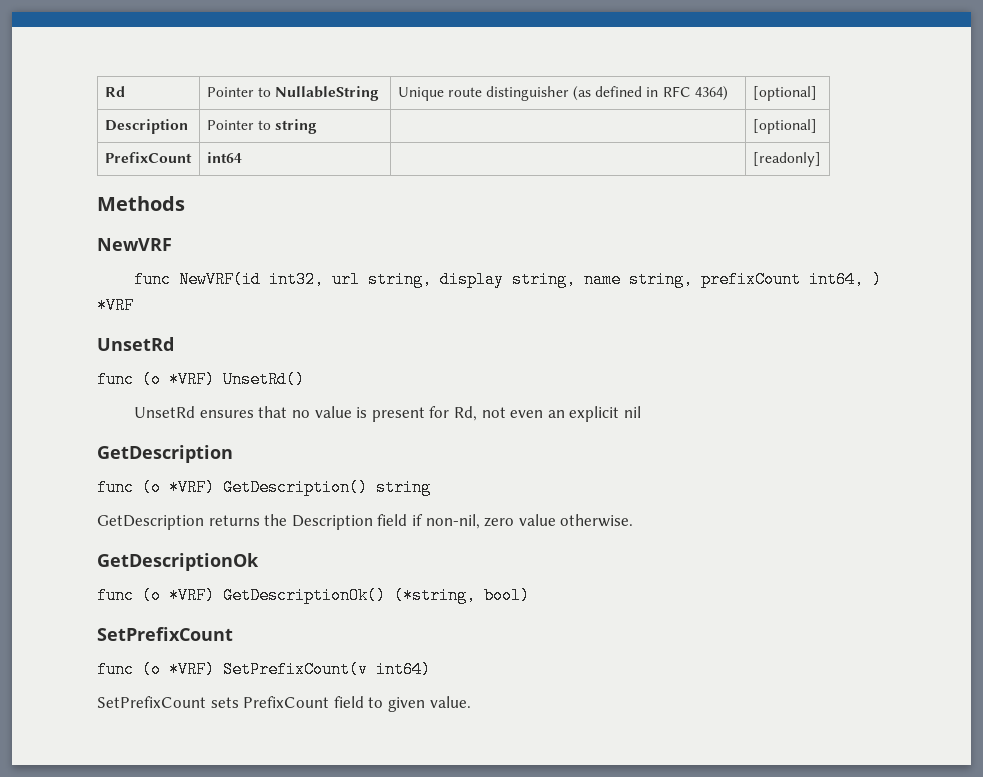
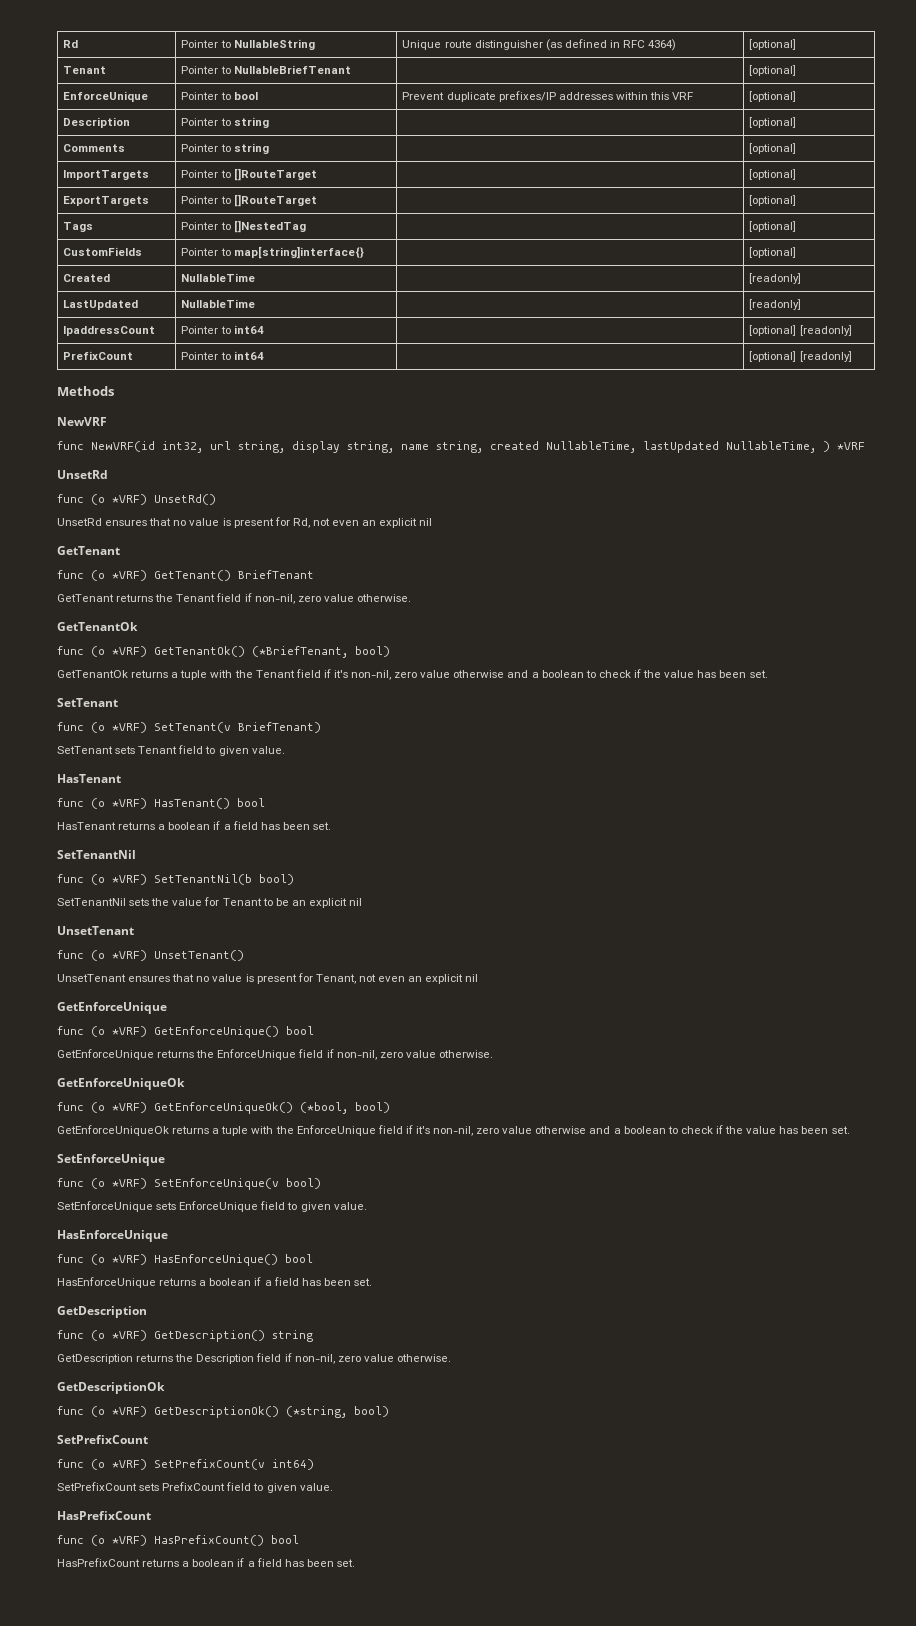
(817, 93) none -> [63,66,107,74] [181,65,351,74] [749,65,797,76] [63,91,149,102] [181,92,258,100] [402,91,694,102] [749,91,797,102] // Tenant | Pointer to NullableBriefTenant | | [optional] // EnforceUnique | Pointer to bool | Prevent duplicate prefixes/IP addresses within this VRF | [optional]
[104,152,192,163] [206,152,242,163] PrefixCount | int64 | | -> [63,144,126,152] [181,143,269,154] [749,143,797,154] [63,170,150,180] [181,168,317,181] [749,169,797,180] [63,196,150,206] [181,194,317,207] [749,195,797,206] [63,222,94,232] [181,220,306,233] [749,221,797,232] [63,247,143,256] [181,246,364,259] [749,247,797,258] [63,274,111,282] [181,273,256,282] [749,273,802,284] [63,300,139,310] [181,299,256,308] [749,299,802,310] [63,326,156,336] [181,325,264,334] [749,325,852,336] [63,351,134,360] [181,351,264,360] [749,351,797,362] Comments | Pointer to string | | [optional] // ImportTargets | Pointer to []RouteTarget | | [optional] // ExportTargets | Pointer to []RouteTarget | | [optional] // Tags | Pointer to []NestedTag | | [optional] // CustomFields | Pointer to map[string]interface{} | | [optional] // Created | NullableTime | | [readonly] // LastUpdated | NullableTime | | [readonly] // IpaddressCount | Pointer to int64 | | [optional] [readonly] // PrefixCount | Pointer to int64 | | [optional]
[701,271,865,288] prefixCount int64, -> [490,441,816,453] created NullableTime, lastUpdated NullableTime,
(641, 412) none -> [57,546,120,555] [57,570,314,581] [57,593,411,604] [57,622,138,631] [57,646,390,658] [57,669,768,680] [57,698,118,707] [57,722,321,733] [57,745,285,756] [57,774,121,783] [57,798,265,809] [57,821,331,830] [57,850,136,859] [57,874,294,885] [57,897,363,908] [57,926,134,935] [57,950,244,961] [57,973,479,984] [57,1002,167,1014] [57,1026,314,1038] [57,1049,493,1060] [57,1078,185,1090] [57,1102,390,1114] [57,1125,850,1136] [57,1154,165,1166] [57,1178,321,1190] [57,1201,367,1212] [57,1230,168,1242] [57,1254,313,1266] [57,1277,372,1288] // GetTenant // func (o *VRF) GetTenant() BriefTenant // GetTenant returns the Tenant field if non-nil, zero value otherwise. // GetTenantOk // func (o *VRF) GetTenantOk() (*BriefTenant, bool) // GetTenantOk returns a tuple with the Tenant field if it's non-nil, zero value otherwise and a boolean to check if the value has been set. // SetTenant // func (o *VRF) SetTenant(v BriefTenant) // SetTenant sets Tenant field to given value. // HasTenant // func (o *VRF) HasTenant() bool // HasTenant returns a boolean if a field has been set. // SetTenantNil // func (o *VRF) SetTenantNil(b bool) // SetTenantNil sets the value for Tenant to be an explicit nil // UnsetTenant // func (o *VRF) UnsetTenant() // UnsetTenant ensures that no value is present for Tenant, not even an explicit nil // GetEnforceUnique // func (o *VRF) GetEnforceUnique() bool // GetEnforceUnique returns the EnforceUnique field if non-nil, zero value otherwise. // GetEnforceUniqueOk // func (o *VRF) GetEnforceUniqueOk() (*bool, bool) // GetEnforceUniqueOk returns a tuple with the EnforceUnique field if it's non-nil, zero value otherwise and a boolean to check if the value has been set. // SetEnforceUnique // func (o *VRF) SetEnforceUnique(v bool) // SetEnforceUnique sets EnforceUnique field to given value. // HasEnforceUnique // func (o *VRF) HasEnforceUnique() bool // HasEnforceUnique returns a boolean if a field has been set.
(471, 702) none -> [57,1511,151,1520] [57,1535,299,1546] [57,1558,355,1567] // HasPrefixCount // func (o *VRF) HasPrefixCount() bool // HasPrefixCount returns a boolean if a field has been set.

